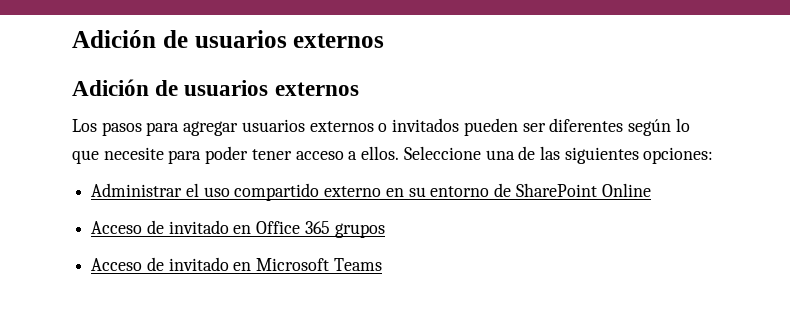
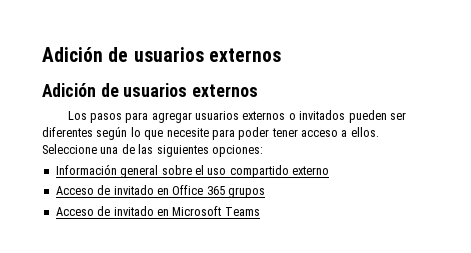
[91,183,183,197] Administrar -> [55,164,192,178] Información general sobre
[385,183,651,197] en su entorno de SharePoint Online -> (329, 170) none

